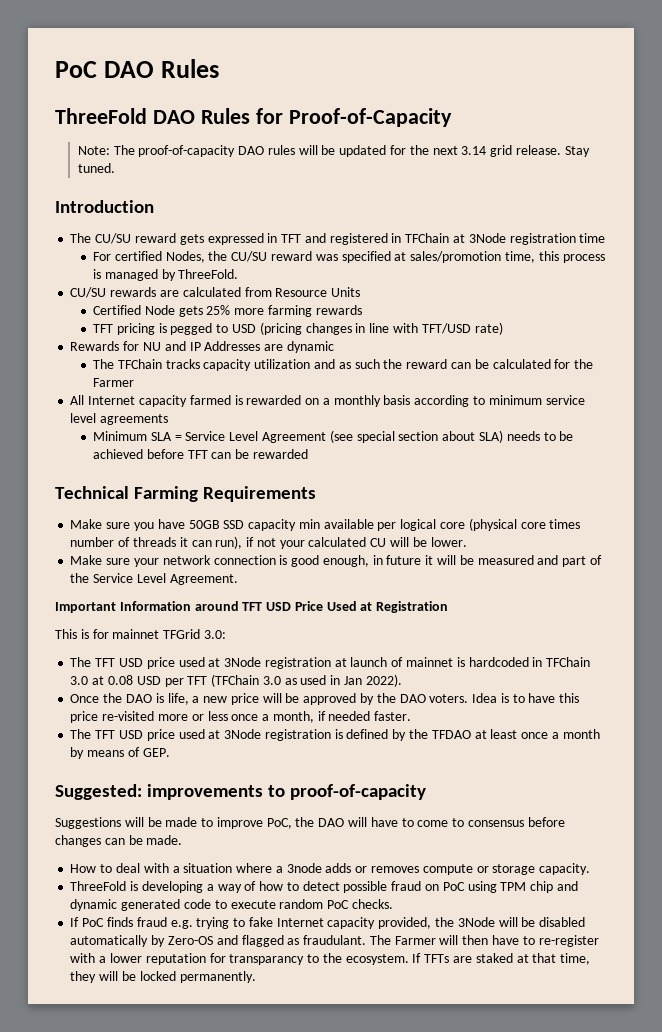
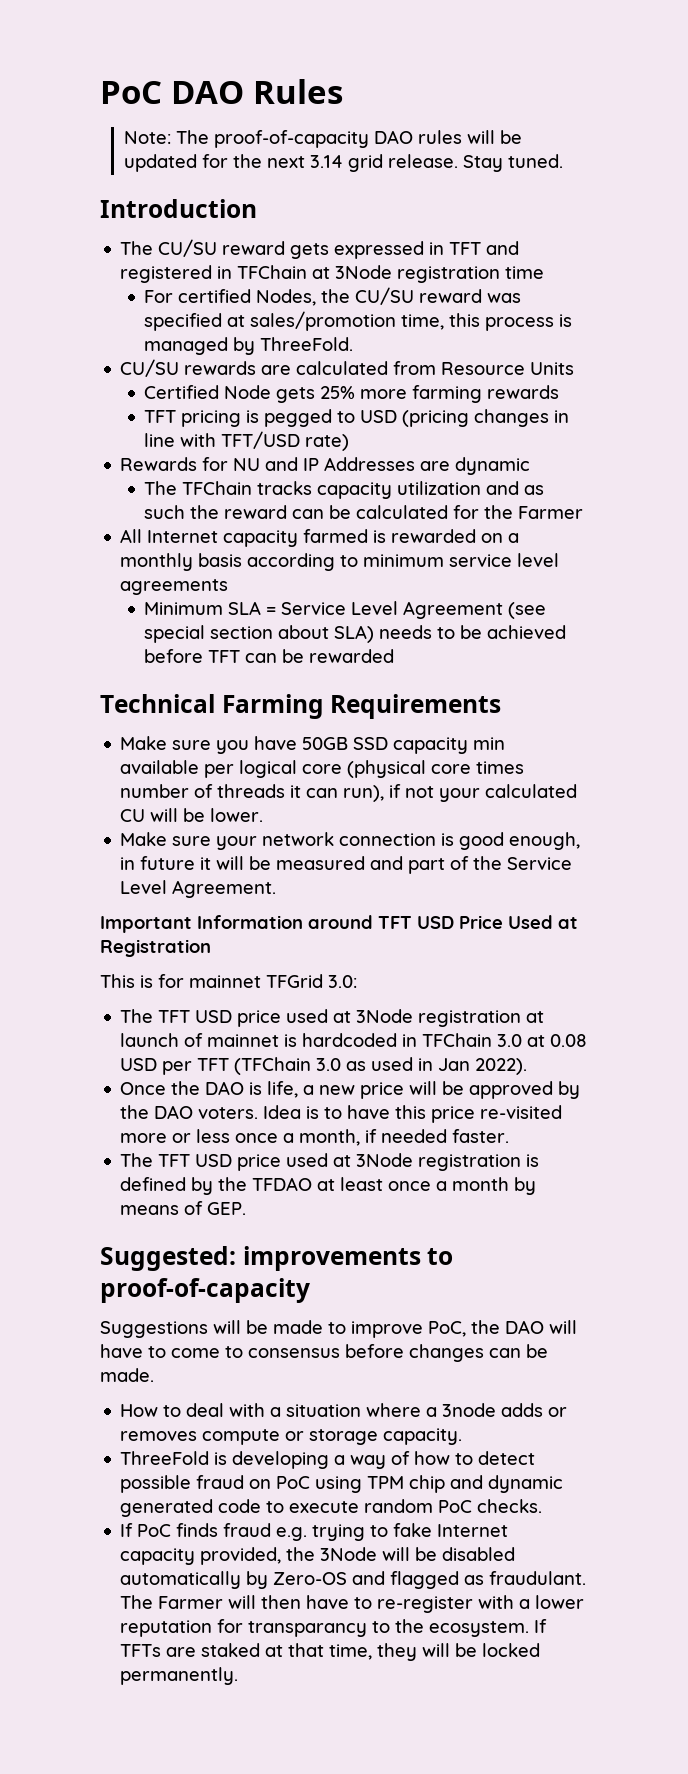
[55,108,452,127] // ThreeFold DAO Rules for Proof-of-Capacity -> (343, 91) none

